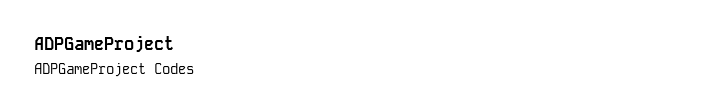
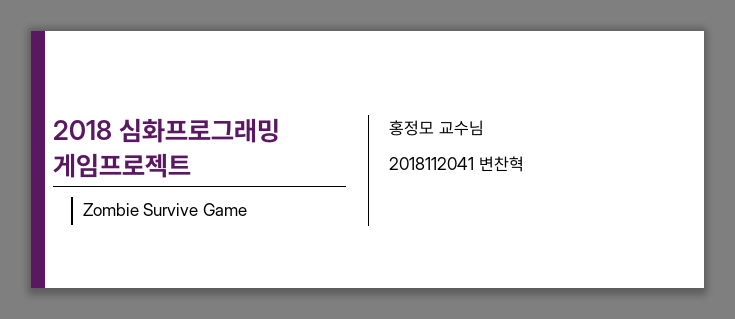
[34,35,174,53] [34,63,194,77] ADPGameProject // ADPGameProject Codes -> [53,118,281,143] [53,153,191,178] [82,203,247,216] [389,120,484,136] [389,156,524,172] 2018 심화프로그래밍 게임프로젝트 // Zombie Survive Game // 홍정모 교수님 // 2018112041 변찬혁

